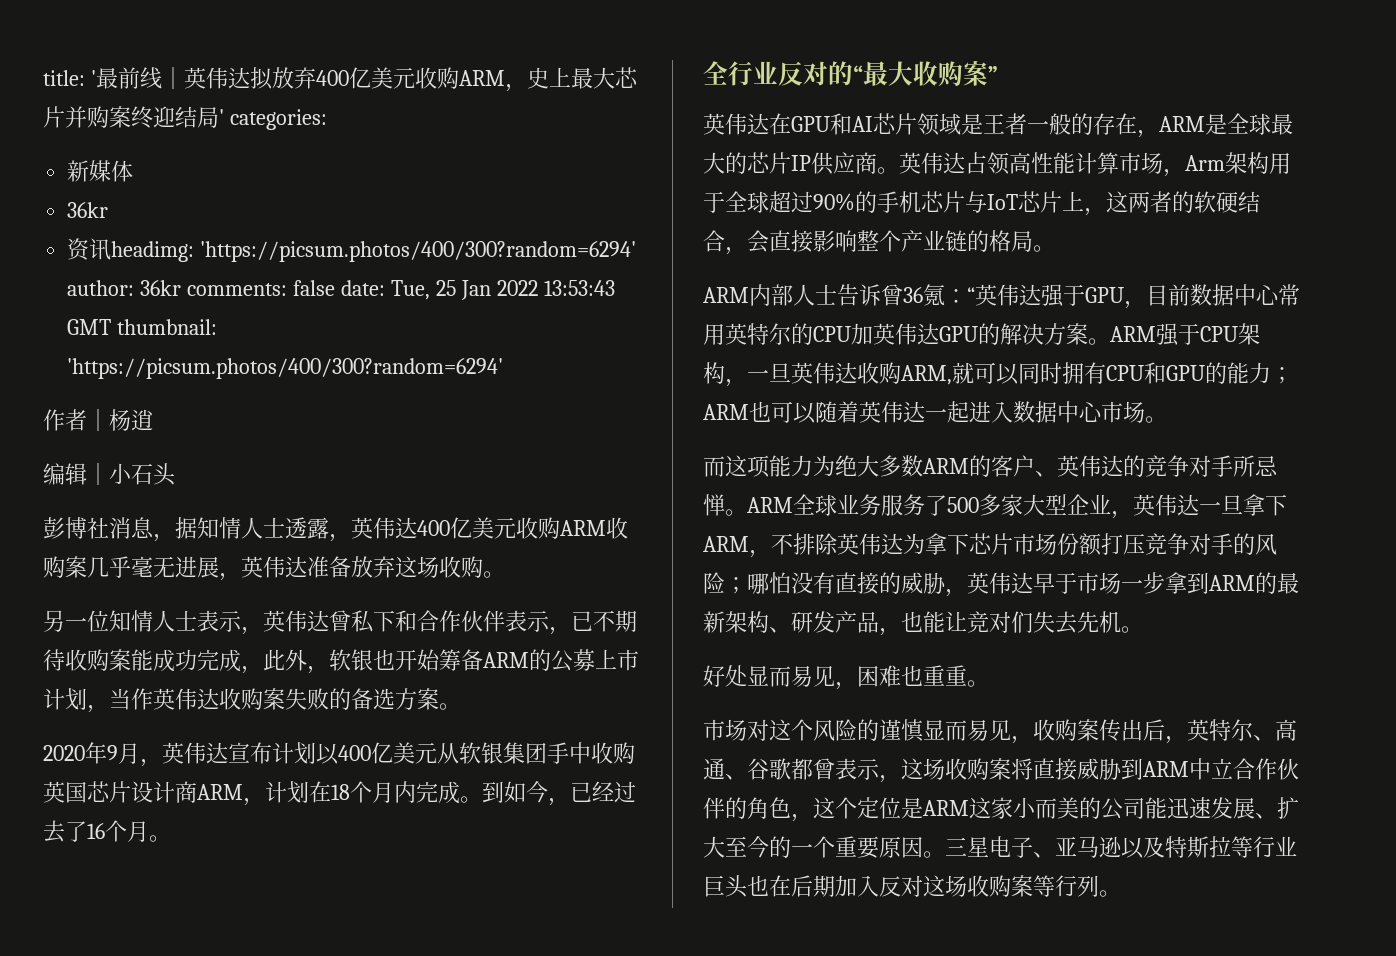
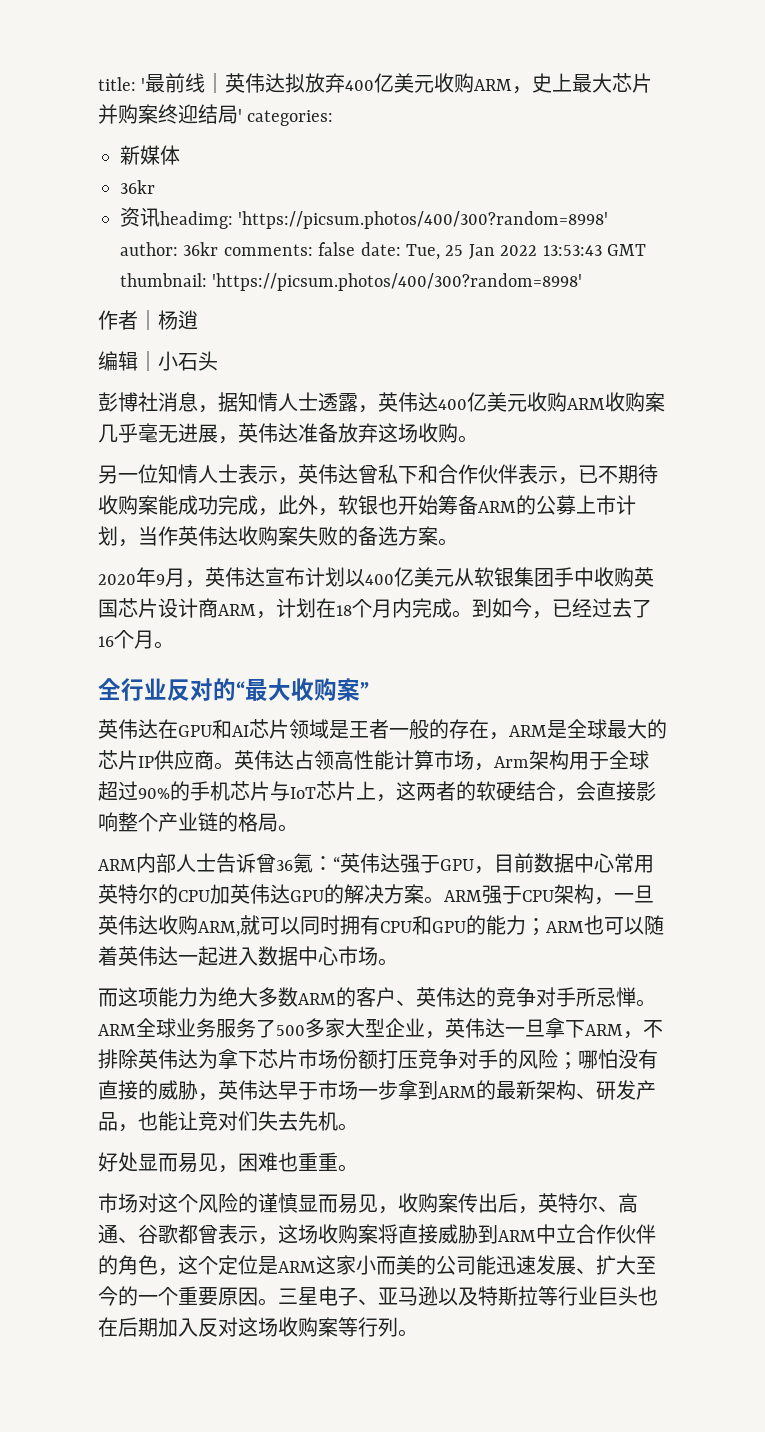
[200,241,637,262] 'https://picsum.photos/400/300?random=6294' -> [238,211,609,229] 'https://picsum.photos/400/300?random=8998'
[67,358,504,379] 'https://picsum.photos/400/300?random=6294' -> [212,273,583,291] 'https://picsum.photos/400/300?random=8998'

